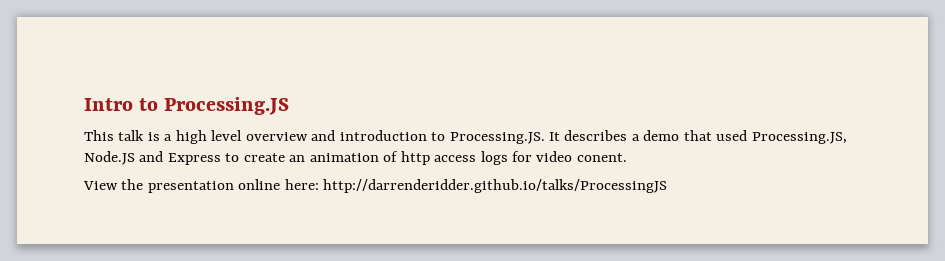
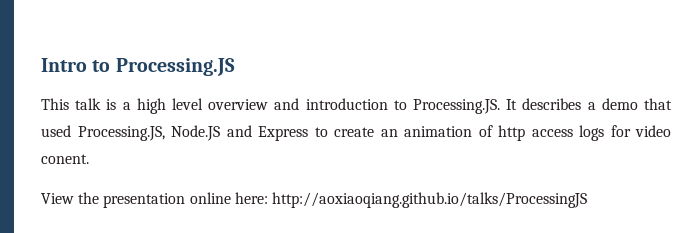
[323,179,668,193] http://darrenderidder.github.io/talks/ProcessingJS -> [271,192,587,208] http://aoxiaoqiang.github.io/talks/ProcessingJS

